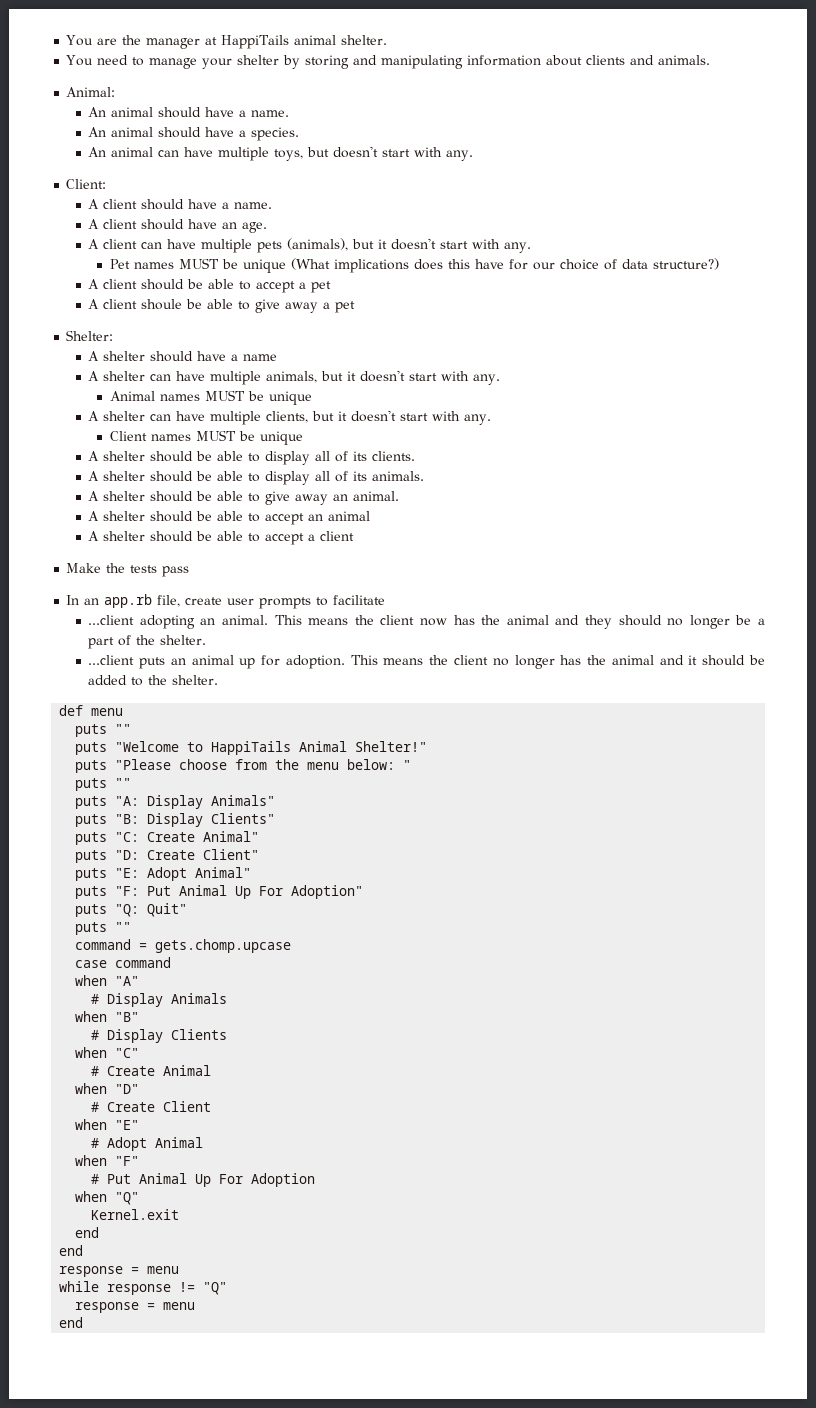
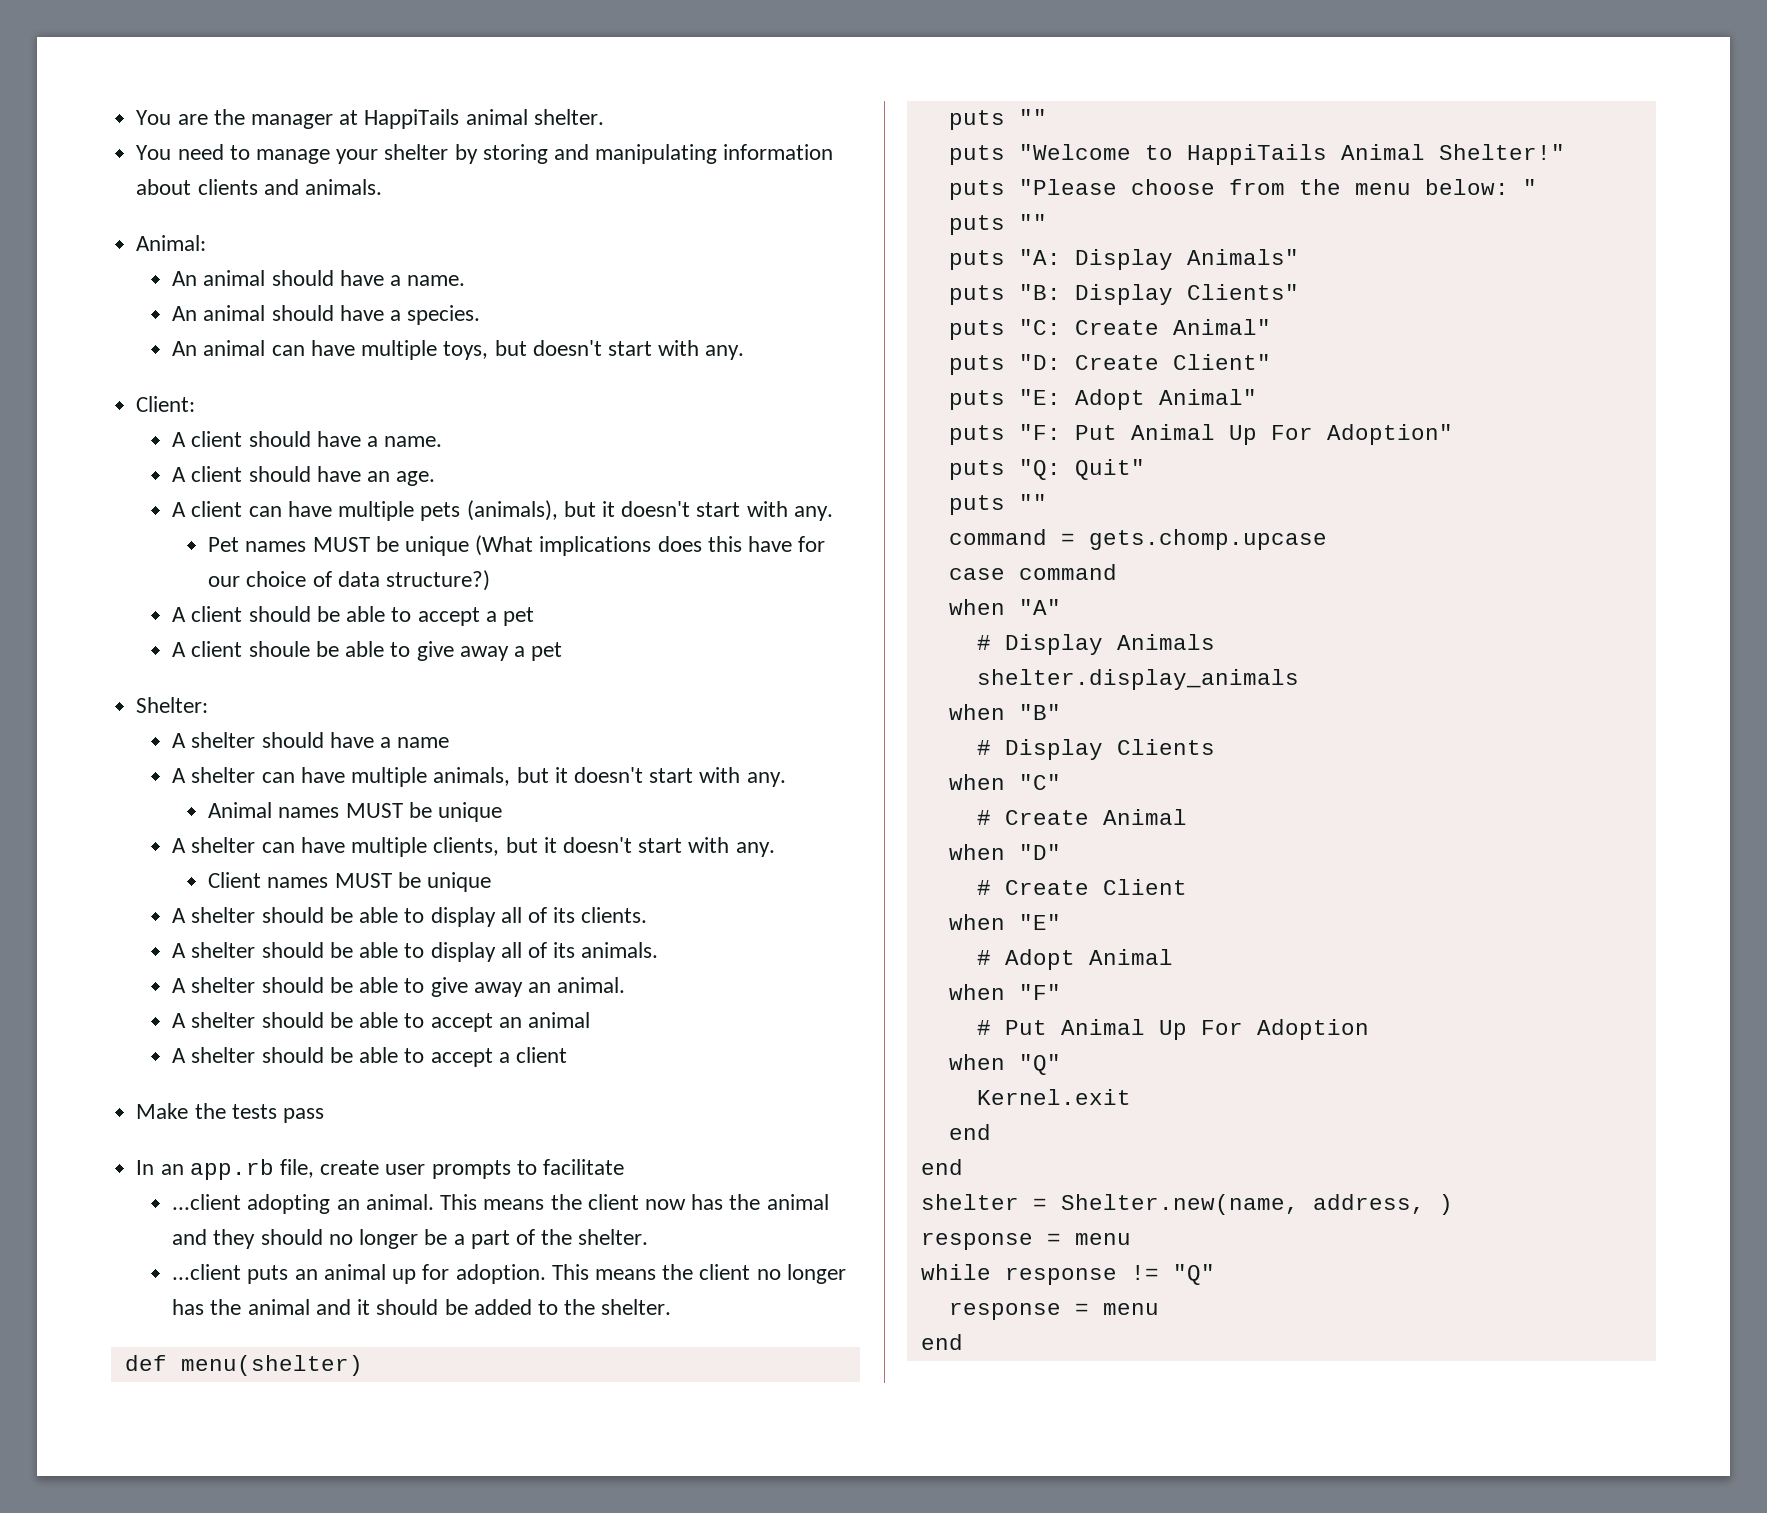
[91,708,124,716] menu -> [180,1355,363,1376] menu(shelter)
(228, 998) none -> [976,669,1299,690] // shelter.display_animals
(84, 1250) none -> [920,1194,1453,1215] // shelter = Shelter.new(name, address, )

